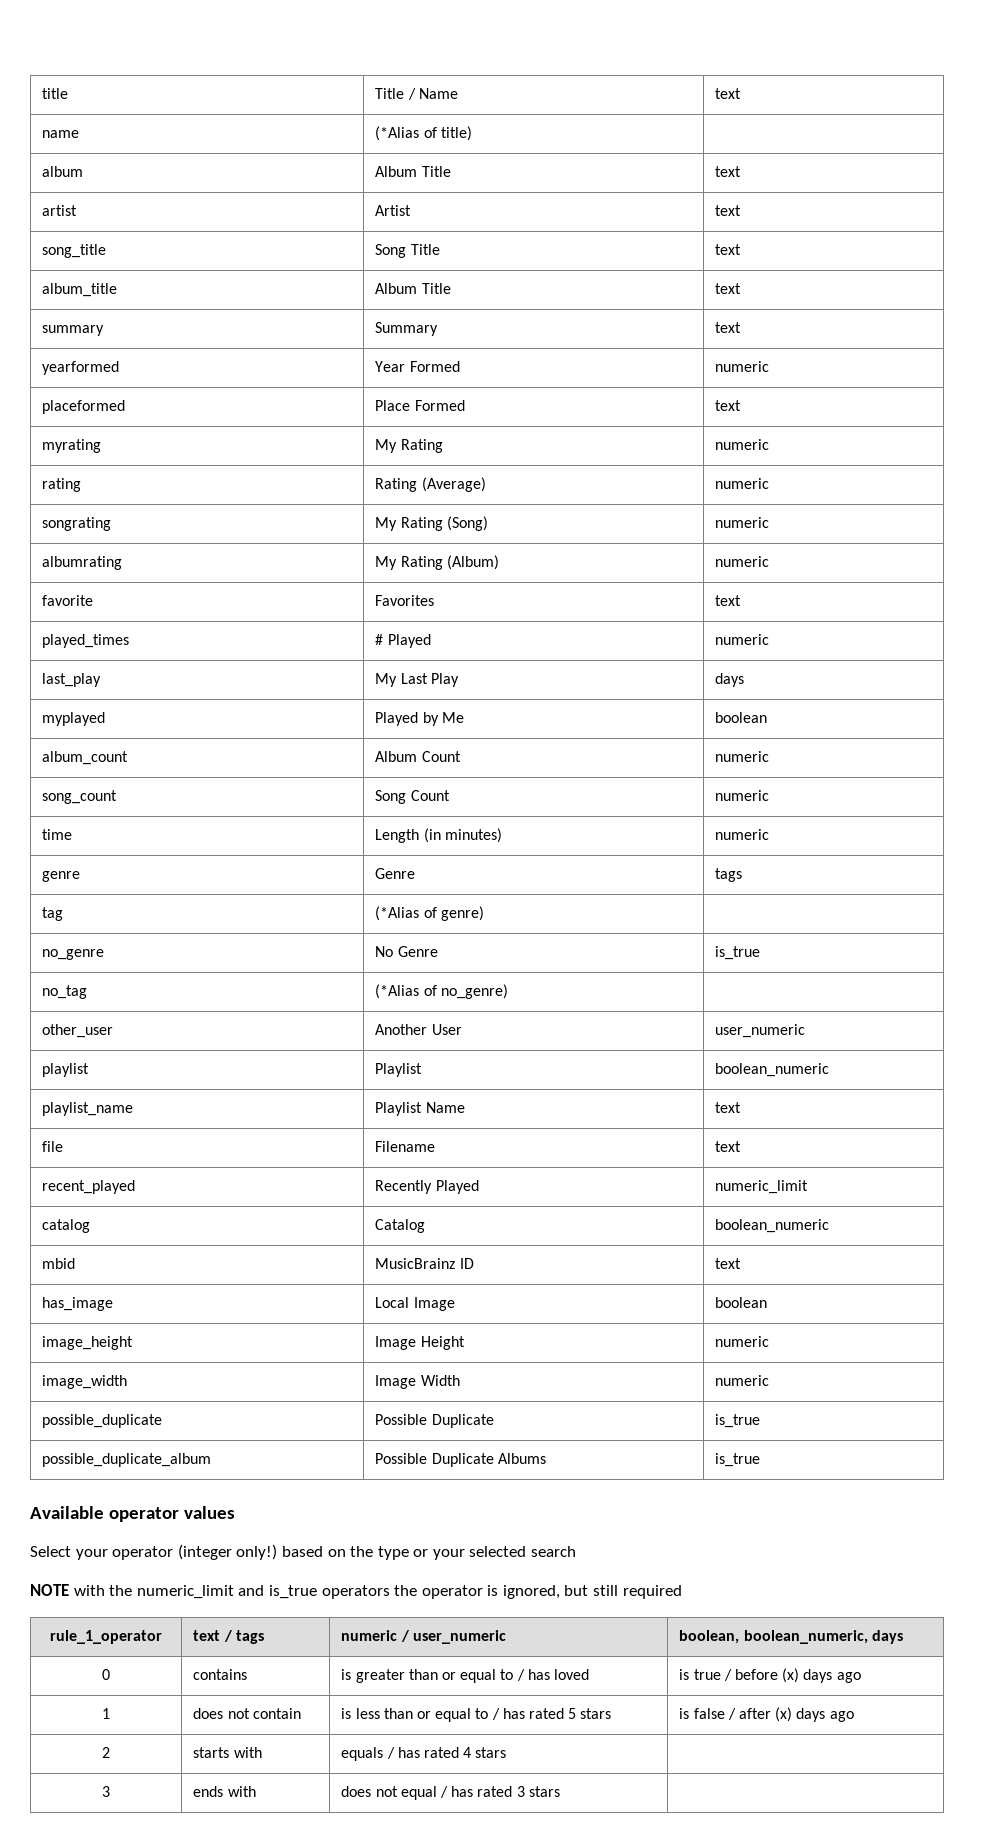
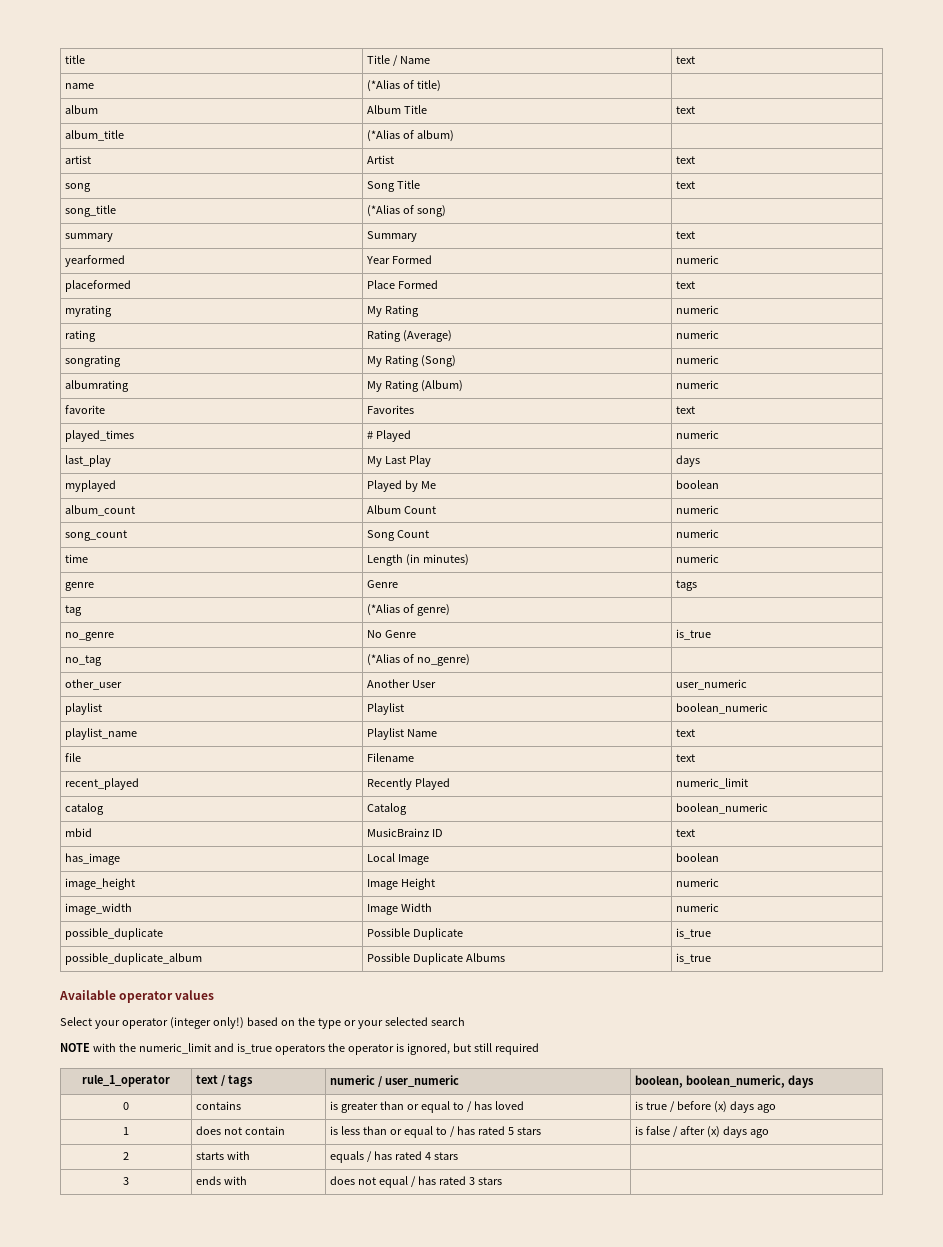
(742, 171) none -> [65,130,125,141] [367,130,455,142] // album_title | (*Alias of album) |
[42,244,107,258] song_title -> [65,183,92,192] song
[42,283,118,297] [375,283,451,294] [715,283,742,294] album_title | Album Title | text -> [65,205,117,217] [367,205,447,217] song_title | (*Alias of song) |

